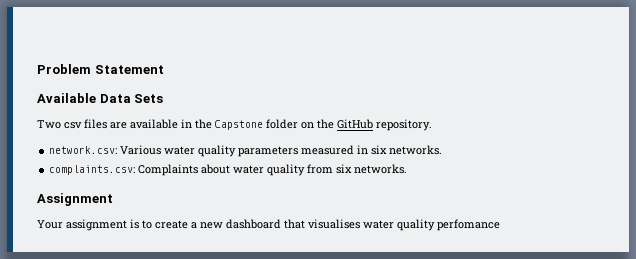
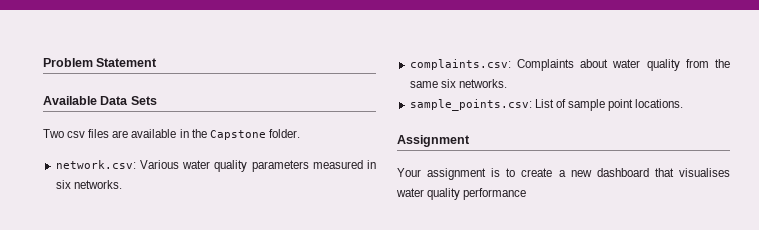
[266,119,432,131] folder on the GitHub repository. -> [268,129,300,138] folder.
[336,164,408,174] six networks. -> [715,59,730,68] [409,79,507,88] [409,99,684,111] the same six networks. // sample_points.csv: List of sample point locations.
[437,219,500,231] perfomance -> [463,188,527,200] performance

